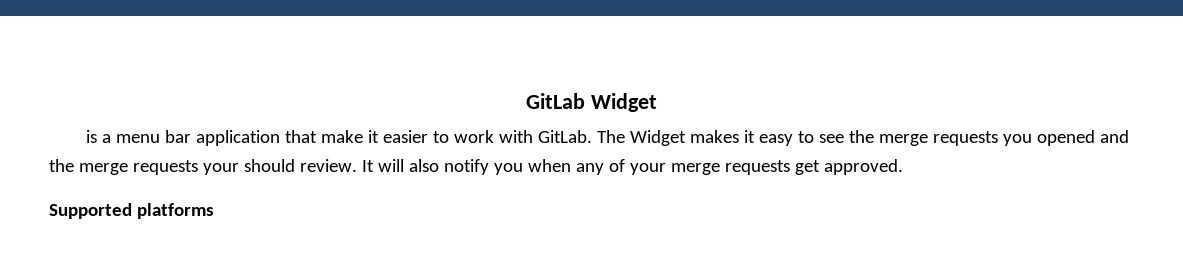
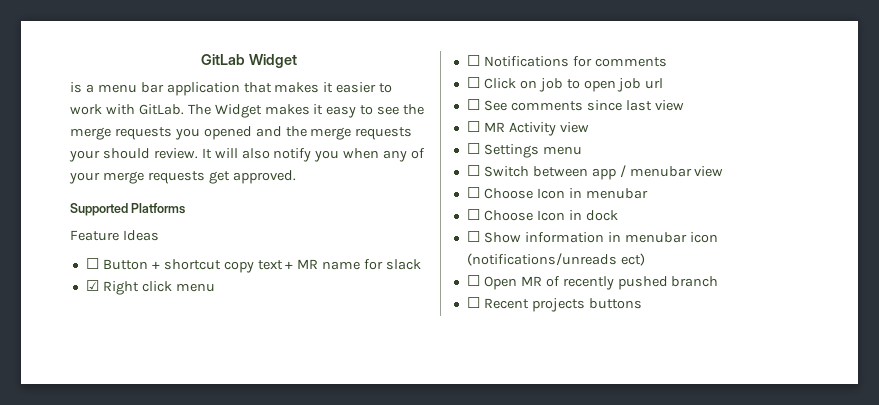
[321,130,364,143] make -> [274,82,320,93] makes
[136,203,214,219] platforms -> [131,203,186,214] [70,230,159,241] [85,258,422,273] [85,280,215,295] [466,55,667,67] [466,77,664,92] [466,99,684,111] [466,121,589,136] [466,143,582,158] [466,165,724,180] [466,187,648,199] [466,209,618,221] [466,231,718,243] [466,253,645,266] [466,275,719,290] [466,297,642,312] Platforms // Feature Ideas // ☐ Button + shortcut copy text + MR name for slack // ☑ Right click menu // ☐ Notifications for comments // ☐ Click on job to open job url // ☐ See comments since last view // ☐ MR Activity view // ☐ Settings menu // ☐ Switch between app / menubar view // ☐ Choose Icon in menubar // ☐ Choose Icon in dock // ☐ Show information in menubar icon (notifications/unreads ect) // ☐ Open MR of recently pushed branch // ☐ Recent projects buttons

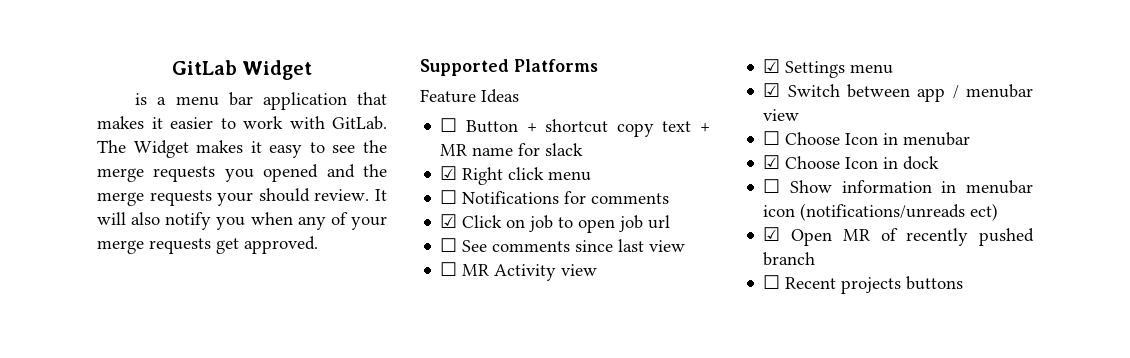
[466,77,480,88] ☐ -> [440,214,458,228] ☑
[466,143,480,154] ☐ -> [763,59,781,73] ☑
[466,165,480,176] ☐ -> [763,83,781,97] ☑
[466,209,480,220] ☐ -> [763,155,781,169] ☑
[466,275,480,286] ☐ -> [763,227,781,241] ☑

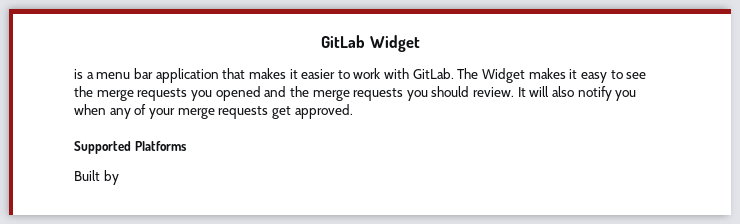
[217,192,254,206] your -> [406,90,428,101] you
[420,89,519,103] [440,118,710,137] [440,143,584,156] [440,166,592,185] [440,190,670,204] [440,214,671,233] [440,238,686,252] [440,262,598,281] [763,59,894,78] [763,83,1033,102] [763,109,800,121] [763,131,971,146] [763,155,940,170] [763,179,1033,194] [763,203,999,221] [763,227,1034,246] [763,252,816,266] [763,275,964,294] Feature Ideas // ☐ Button + shortcut copy text + MR name for slack // ☑ Right click menu // ☐ Notifications for comments // ☑ Click on job to open job url // ☐ See comments since last view // ☐ MR Activity view // ☑ Settings menu // ☑ Switch between app / menubar view // ☐ Choose Icon in menubar // ☑ Choose Icon in dock // ☐ Show information in menubar icon (notifications/unreads ect) // ☑ Open MR of recently pushed branch // ☐ Recent projects buttons -> [74,170,119,185] Built by

